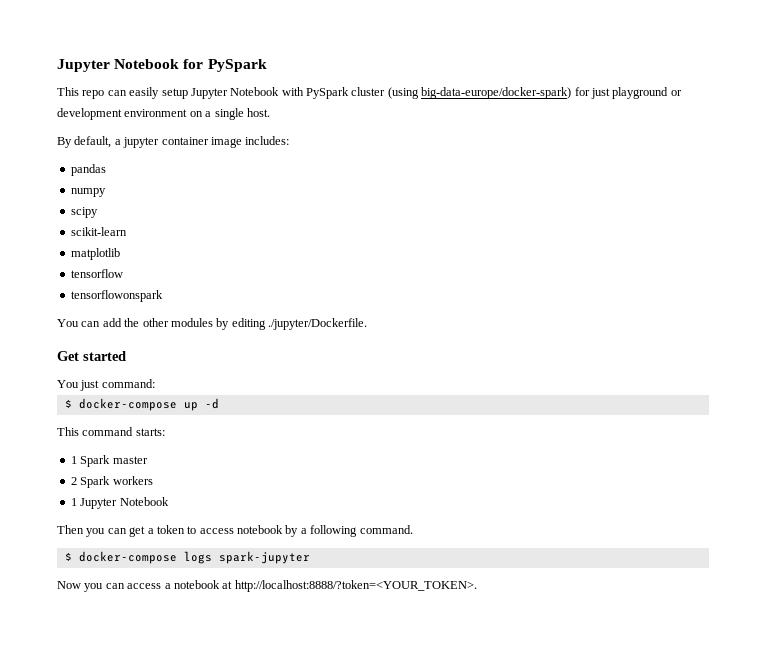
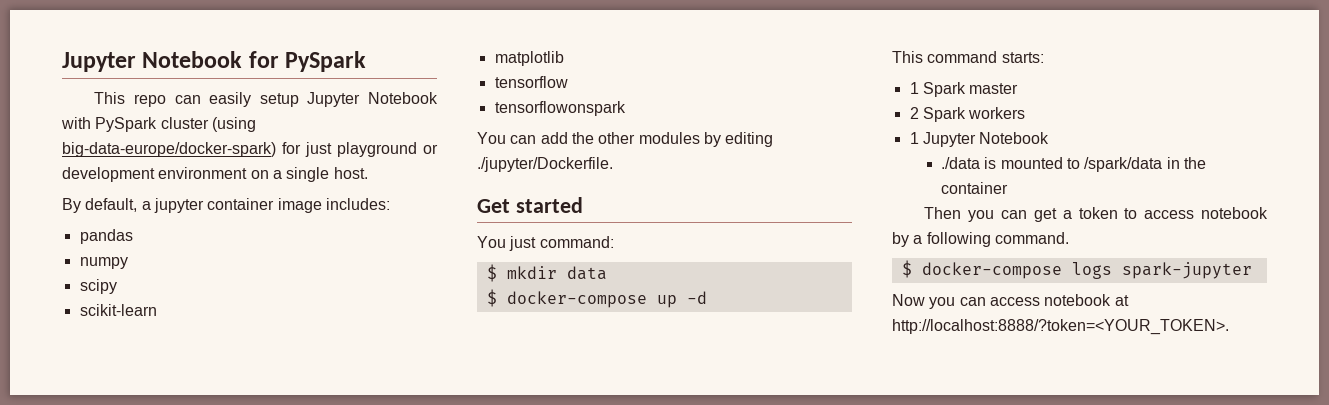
(155, 383) none -> [486,264,607,282] // $ mkdir data
(169, 501) none -> [940,157,1206,172] [940,182,1008,194] // ./data is mounted to /spark/data in the container
[164,583,171,589] a -> (1040, 301) none

